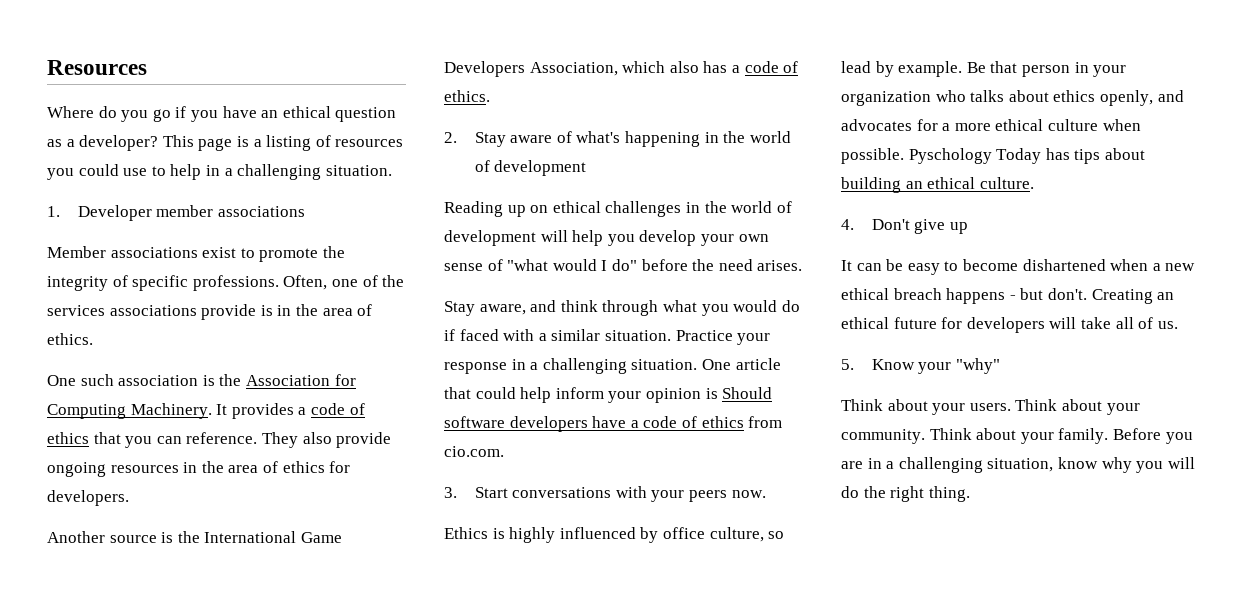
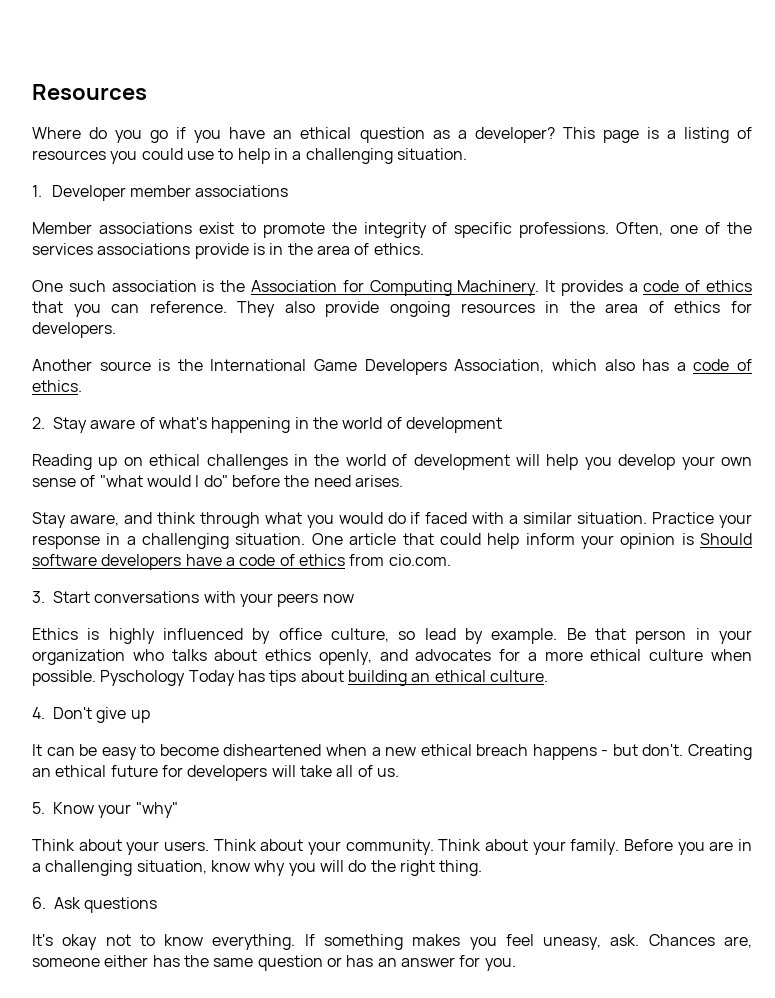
[731,490,766,498] now. -> [322,594,354,603] now
[1022,259,1106,271] dishartened -> [223,744,322,756] disheartened
(970, 494) none -> [32,897,158,913] [32,934,753,950] [32,955,516,971] // 6. Ask questions // It's okay not to know everything. If something makes you feel uneasy, ask. Chances are, someone either has the same question or has an answer for you.

